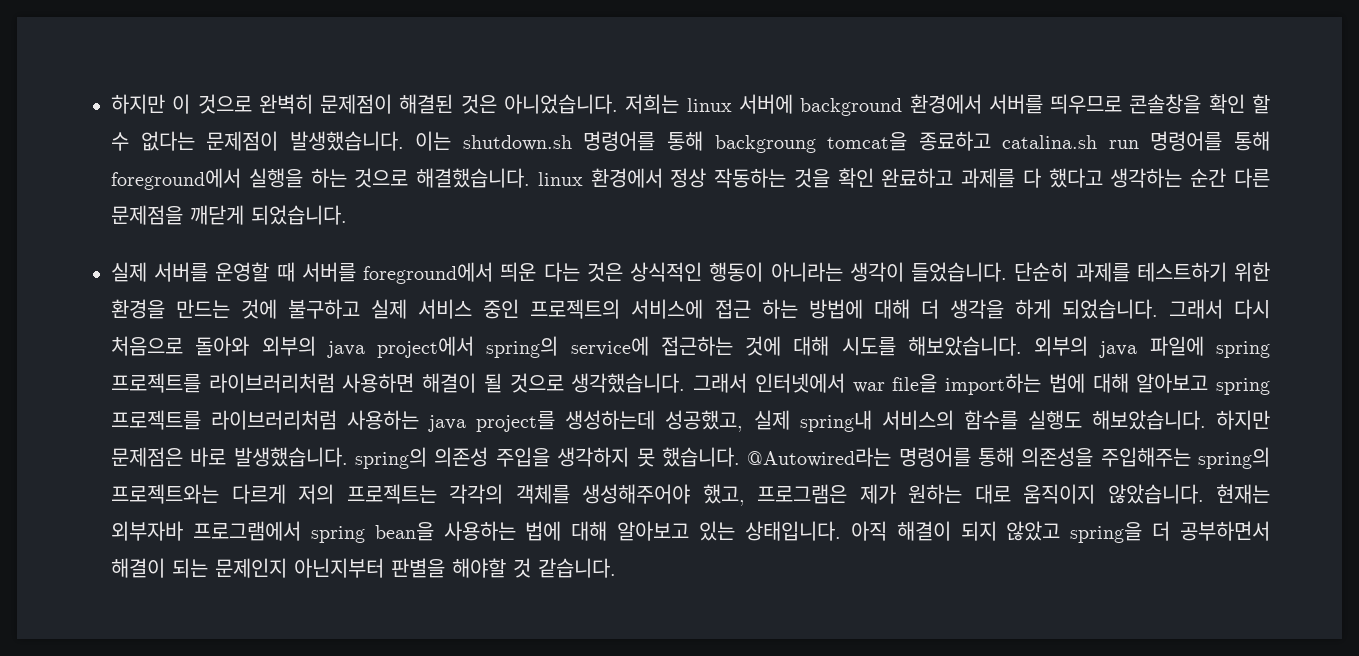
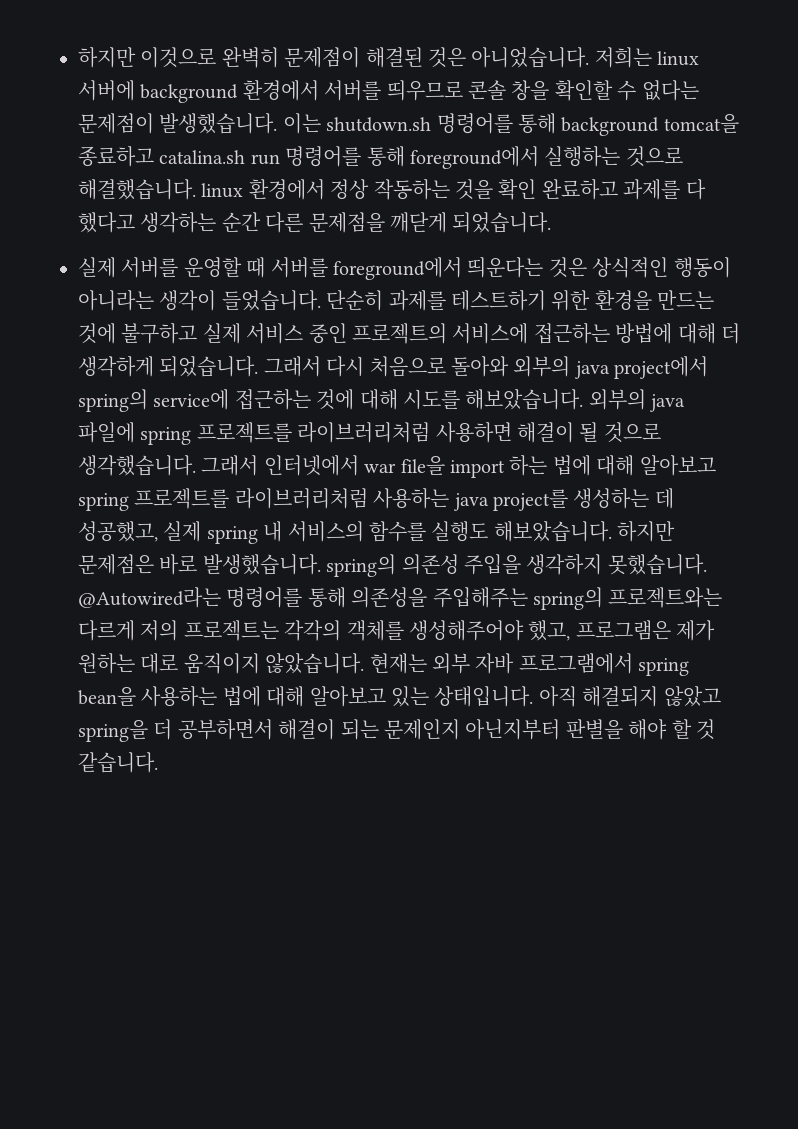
[111,94,252,114] 하지만 이 것으로 -> [78,47,217,68] 하지만 이것으로
[1129,94,1270,114] 콘솔창을 확인 할 -> [467,80,613,101] 콘솔 창을 확인할
[714,135,816,153] backgroung -> [561,117,660,136] background
[248,168,347,188] 실행을 하는 -> [544,146,621,167] 실행하는
[500,262,580,282] 띄운 다는 -> [467,257,544,278] 띄운다는
[714,299,798,319] 접근 하는 -> [533,323,610,344] 접근하는
[949,299,1051,319] 생각을 하게 -> [78,356,154,377] 생각하게
[945,373,1042,395] import하는 -> [449,455,548,478] import 하는
[565,410,872,432] 생성하는데 성공했고, 실제 spring내 -> [573,488,674,509] [78,521,283,544] 생성하는 데 성공했고, 실제 spring 내
[636,447,740,467] 못 했습니다. -> [607,554,707,575] 못했습니다.
[111,521,183,541] 외부자바 -> [432,653,515,674] 외부 자바
[896,521,997,541] 해결이 되지 -> [582,686,659,707] 해결되지
[452,558,506,578] 해야할 -> [628,719,692,740] 해야 할

